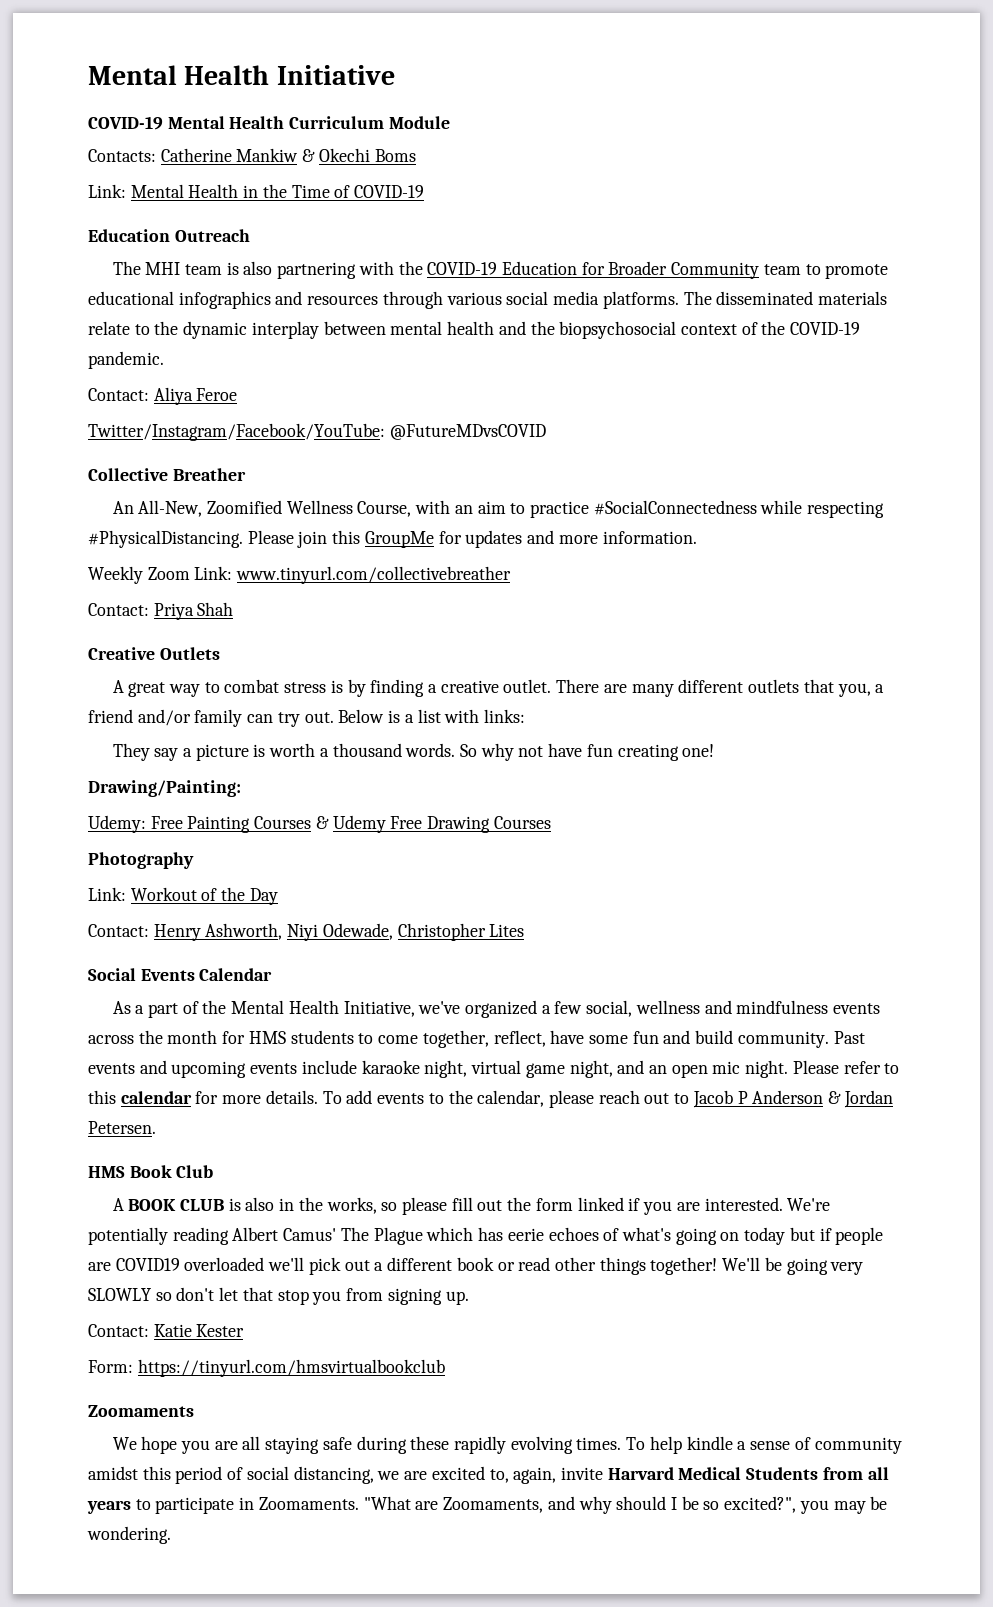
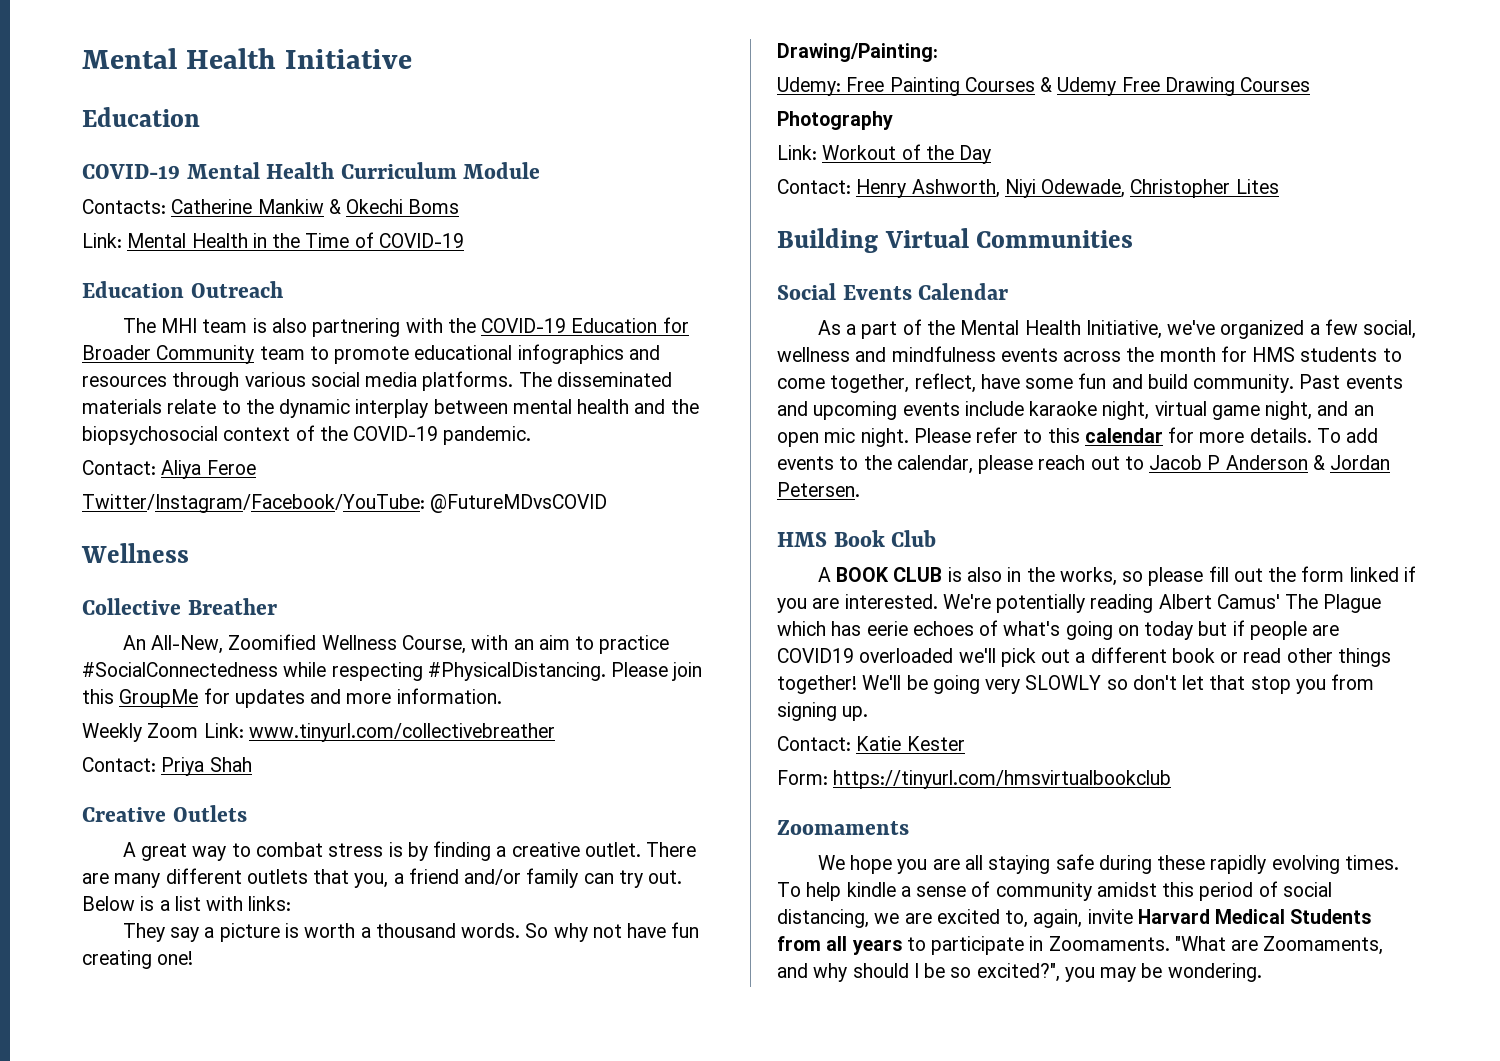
(395, 75) none -> [82,107,200,127] // Education
(546, 432) none -> [81,543,189,563] // Wellness
(525, 930) none -> [777,228,1134,253] // Building Virtual Communities

